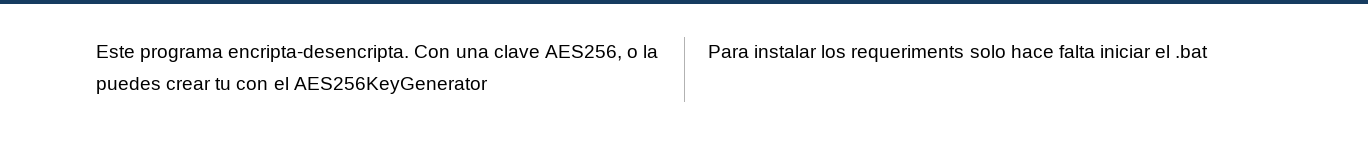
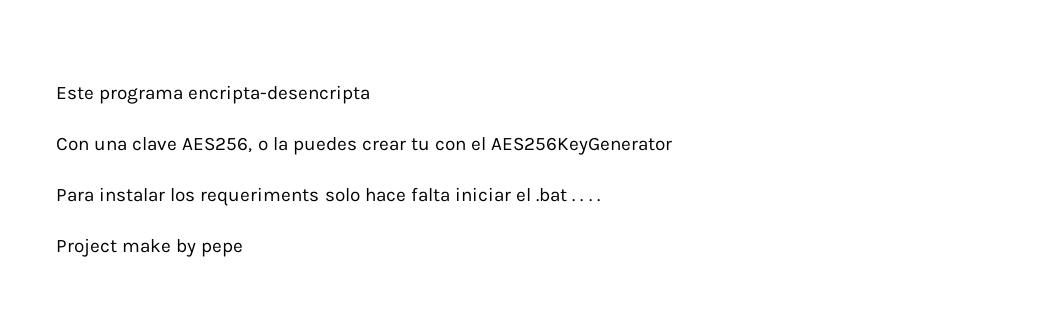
[228,45,410,62] encripta-desencripta. -> [188,85,371,104] encripta-desencripta //
(1209, 51) none -> [572,199,600,202] [56,238,244,257] . . . . // Project make by pepe

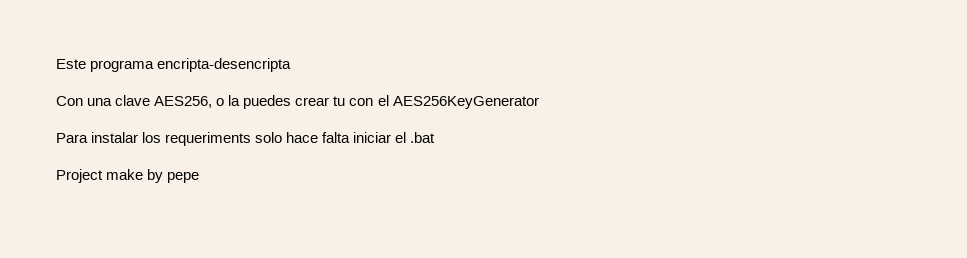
[572,199,600,202] . . . . -> (436, 137) none

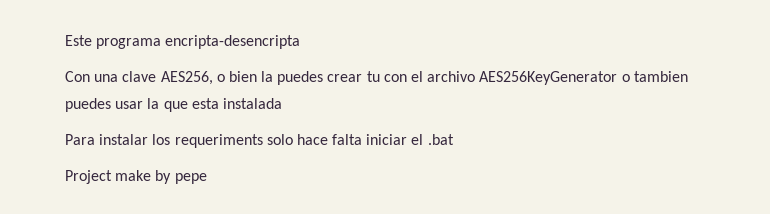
(225, 102) none -> [228,71,257,82] bien
(389, 100) none -> [427,71,476,82] archivo
(539, 102) none -> [621,71,688,82] [65,98,282,112] o tambien puedes usar la que esta instalada

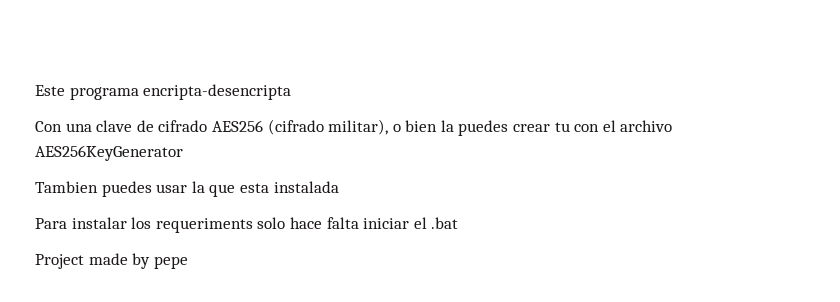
[160,71,213,85] AES256, -> [136,119,389,135] de cifrado AES256 (cifrado militar),
[621,71,688,82] o tambien -> [35,181,98,193] // Tambien
[115,170,152,181] make -> [88,253,128,265] made

